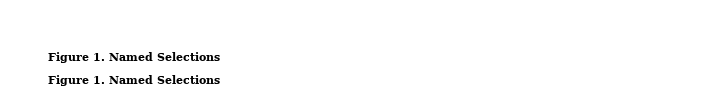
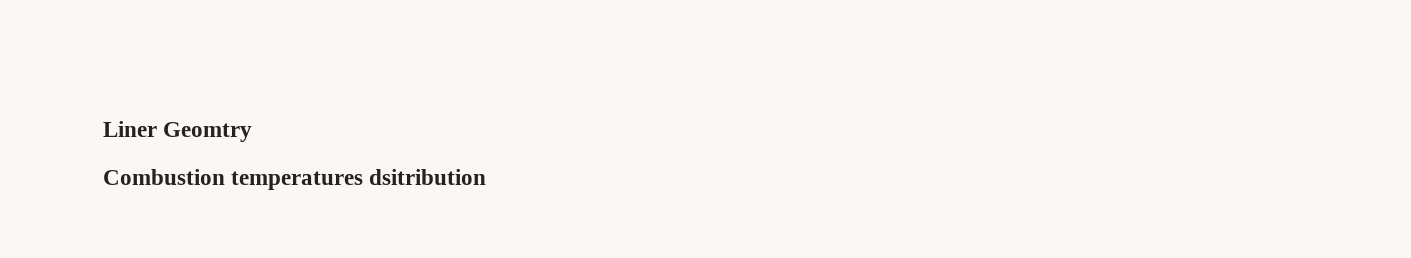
[48,52,220,63] [48,75,220,86] Figure 1. Named Selections // Figure 1. Named Selections -> [103,121,253,142] [103,169,487,190] Liner Geomtry // Combustion temperatures dsitribution

